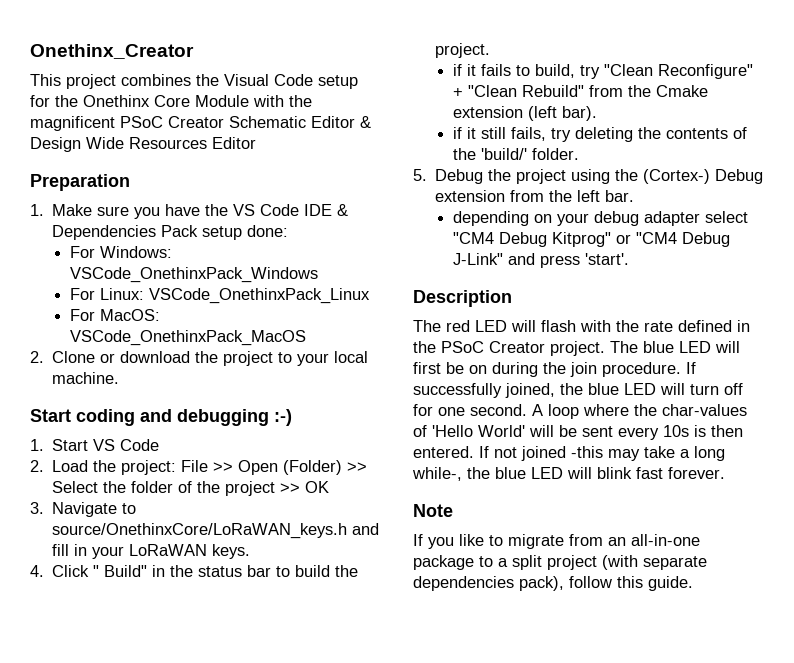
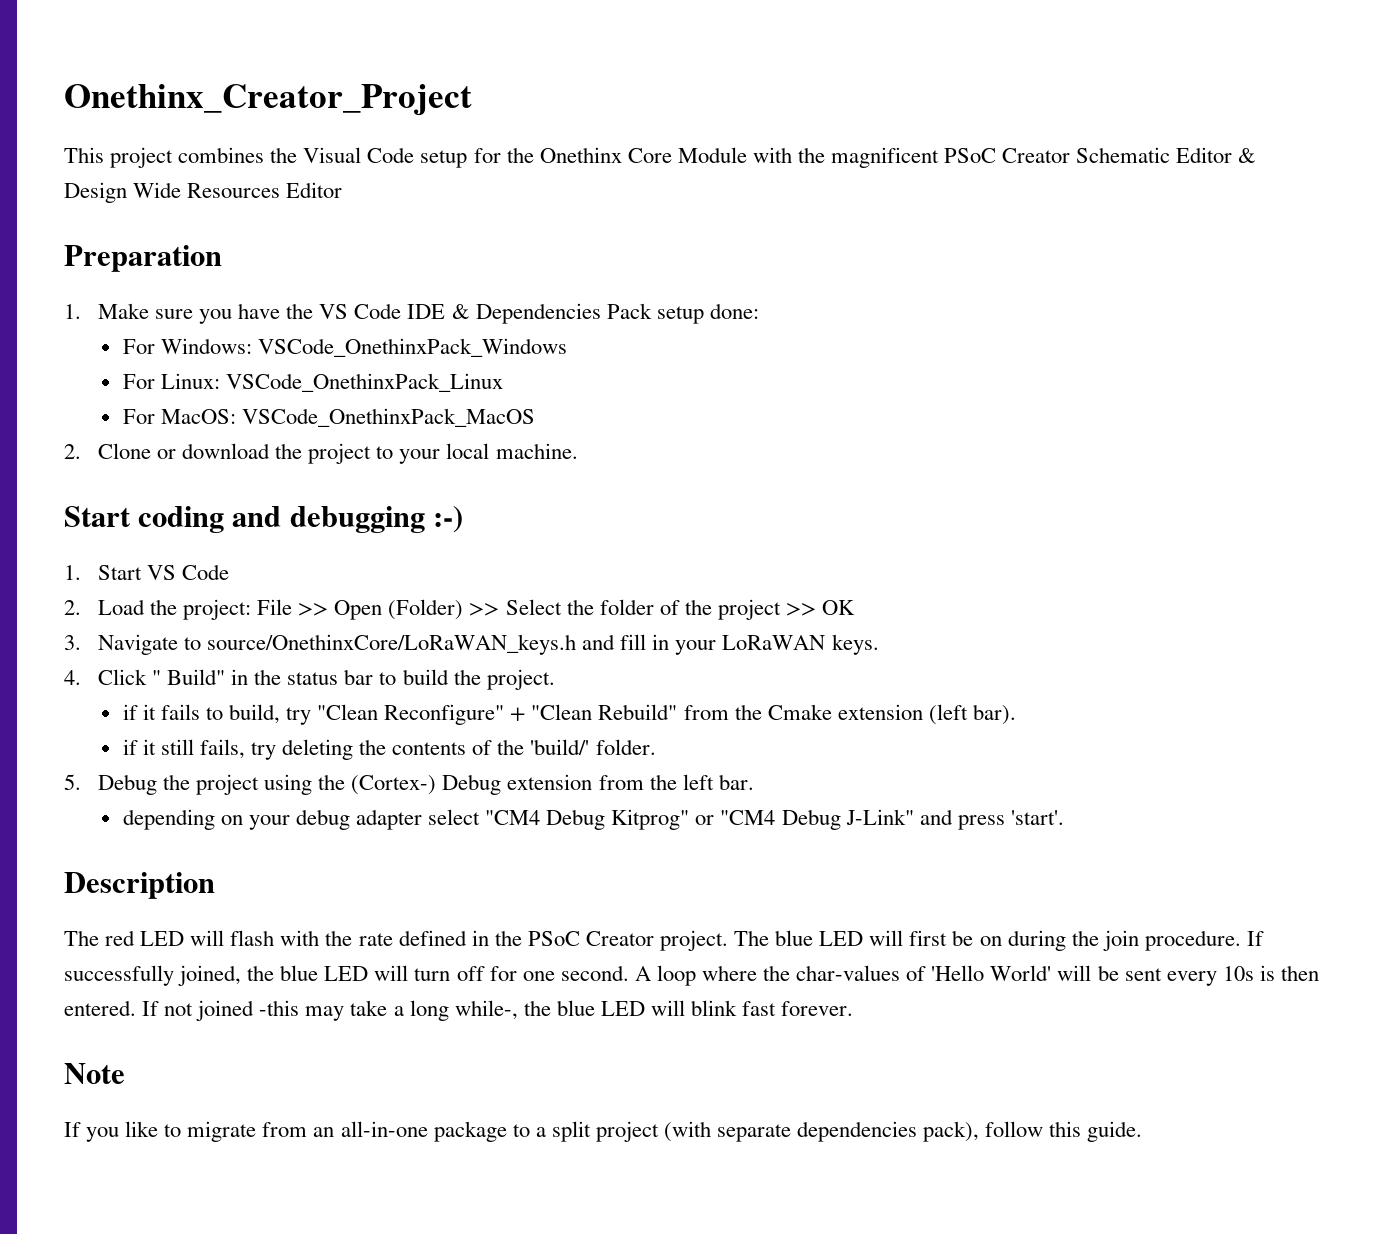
[30,44,194,59] Onethinx_Creator -> [64,84,472,116] Onethinx_Creator_Project

